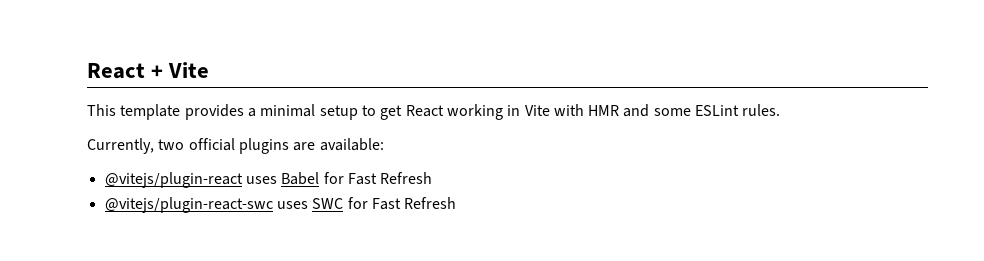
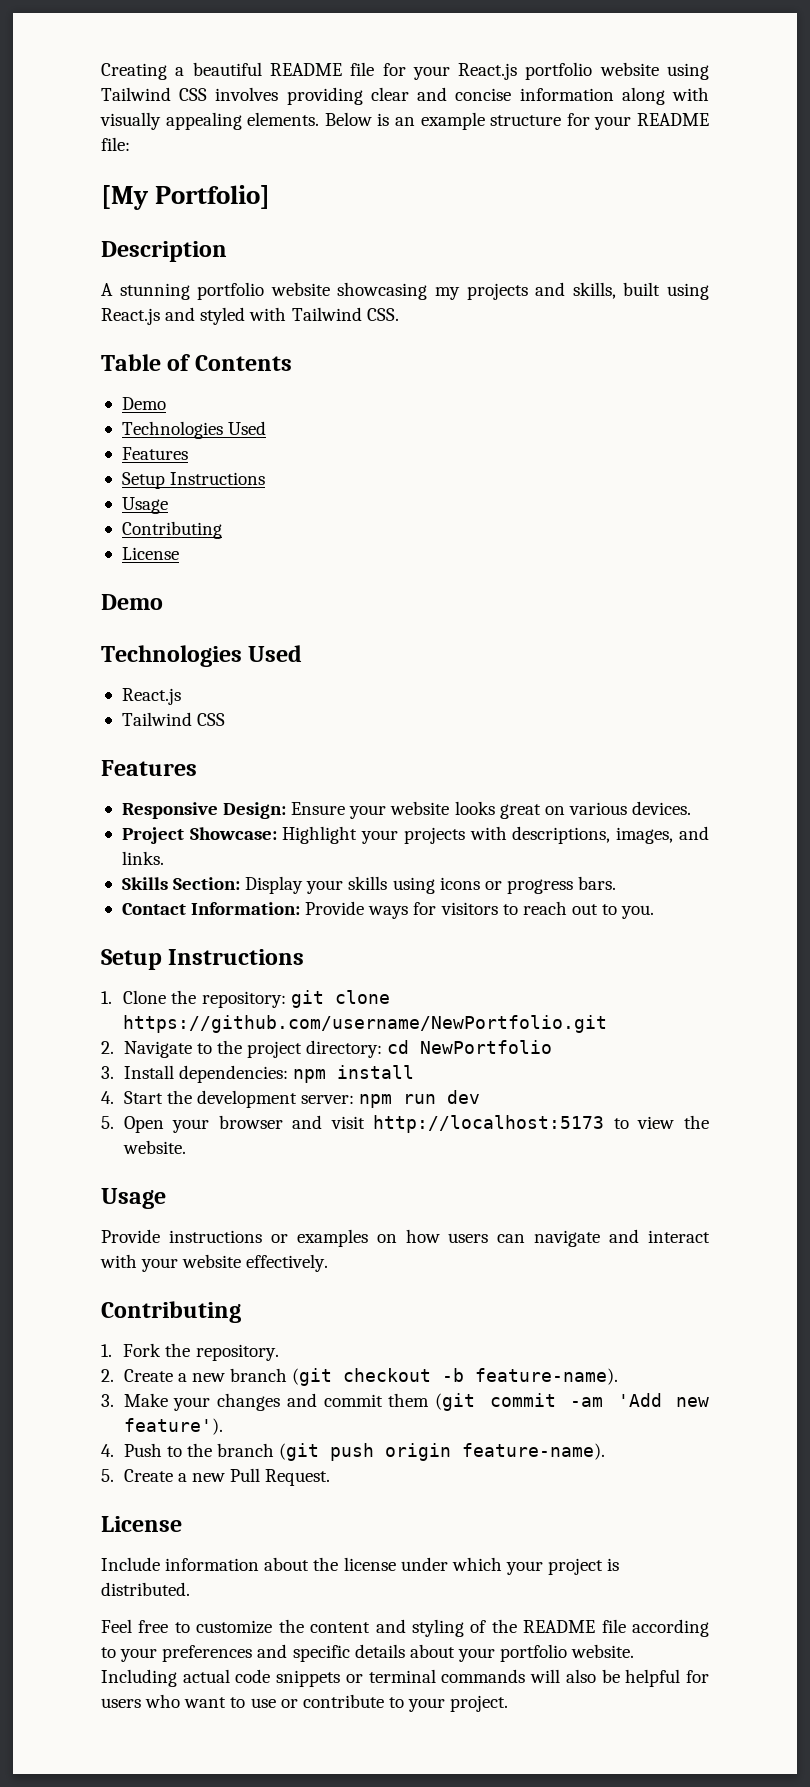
[87,62,210,79] [87,104,781,120] [87,138,384,154] [104,172,433,188] [104,197,457,213] React + Vite // This template provides a minimal setup to get React working in Vite with HMR and some ESLint rules. // Currently, two official plugins are available: // @vitejs/plugin-react uses Babel for Fast Refresh // @vitejs/plugin-react-swc uses SWC for Fast Refresh -> [101,62,709,80] [101,87,709,105] [100,112,710,130] [101,137,130,151] [101,185,271,210] [101,241,227,262] [101,282,710,300] [101,307,399,325] [101,354,292,371] [121,397,166,410] [121,421,267,439] [121,447,188,460] [121,472,266,489] [121,497,168,514] [121,521,222,539] [121,547,179,560] [101,594,163,610] [101,645,303,667] [121,688,181,705] [121,712,226,726] [101,760,197,776] [121,801,692,819] [121,826,710,844] [121,851,164,865] [121,876,617,894] [121,901,655,919] [101,949,305,970] [101,990,390,1008] [123,1015,608,1033] [101,1040,553,1058] [101,1065,414,1083] [101,1090,481,1108] [101,1115,709,1133] [122,1140,186,1154] [101,1188,166,1209] [101,1229,710,1247] [100,1254,329,1272] [101,1301,241,1323] [101,1343,279,1361] [101,1368,619,1386] [101,1393,709,1411] [123,1418,223,1435] [101,1443,606,1461] [101,1468,331,1486] [101,1516,182,1532] [101,1557,620,1575] [101,1582,190,1596] [101,1619,710,1637] [101,1644,635,1662] [101,1669,710,1687] [101,1694,509,1712] Creating a beautiful README file for your React.js portfolio website using Tailwind CSS involves providing clear and concise information along with visually appealing elements. Below is an example structure for your README file: // [My Portfolio] // Description // A stunning portfolio website showcasing my projects and skills, built using React.js and styled with Tailwind CSS. // Table of Contents // Demo // Technologies Used // Features // Setup Instructions // Usage // Contributing // License // Demo // Technologies Used // React.js // Tailwind CSS // Features // Responsive Design: Ensure your website looks great on various devices. // Project Showcase: Highlight your projects with descriptions, images, and links. // Skills Section: Display your skills using icons or progress bars. // Contact Information: Provide ways for visitors to reach out to you. // Setup Instructions // 1. Clone the repository: git clone https://github.com/username/NewPortfolio.git // 2. Navigate to the project directory: cd NewPortfolio // 3. Install dependencies: npm install // 4. Start the development server: npm run dev // 5. Open your browser and visit http://localhost:5173 to view the website. // Usage // Provide instructions or examples on how users can navigate and interact with your website effectively. // Contributing // 1. Fork the repository. // 2. Create a new branch (git checkout -b feature-name). // 3. Make your changes and commit them (git commit -am 'Add new feature'). // 4. Push to the branch (git push origin feature-name). // 5. Create a new Pull Request. // License // Include information about the license under which your project is distributed. // Feel free to customize the content and styling of the README file according to your preferences and specific details about your portfolio website. Including actual code snippets or terminal commands will also be helpful for users who want to use or contribute to your project.

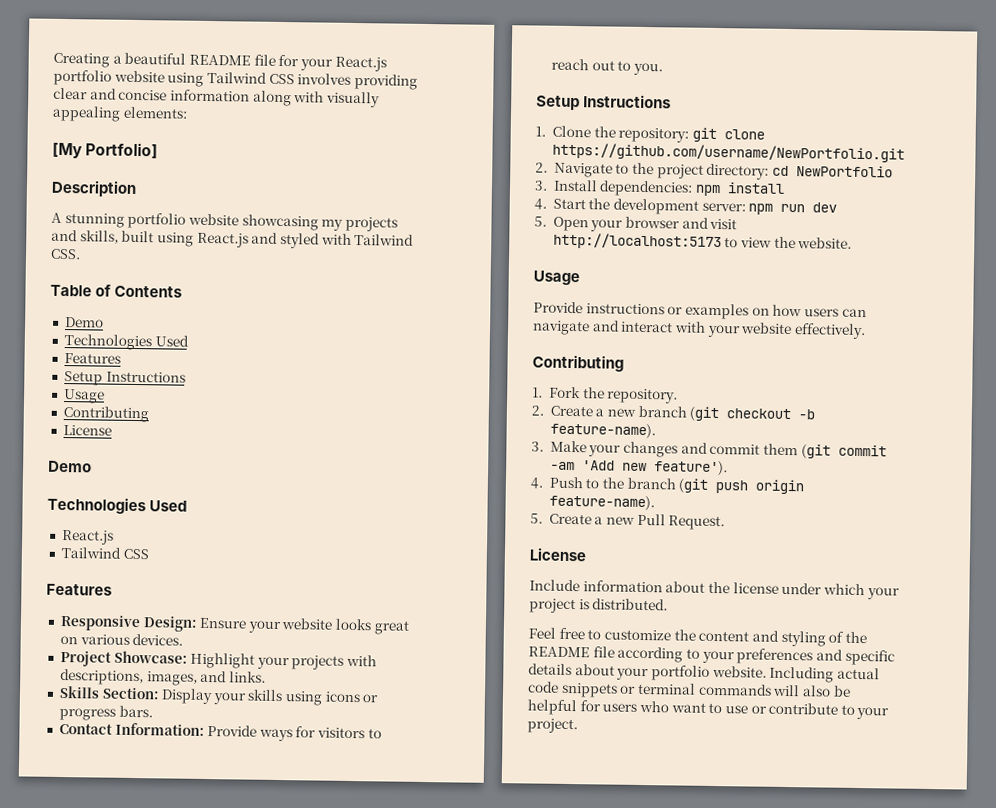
[247,112,710,130] [101,137,130,151] elements. Below is an example structure for your README file: -> [122,106,188,119] elements:

